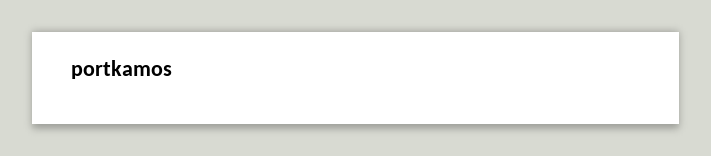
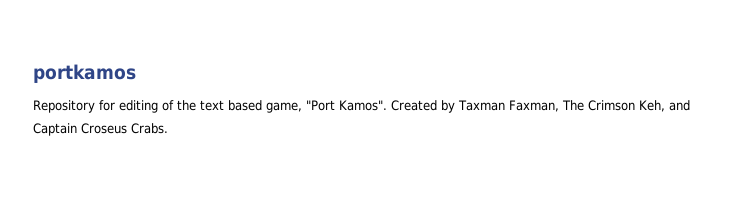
(172, 69) none -> [33,100,690,113] [33,123,168,136] // Repository for editing of the text based game, "Port Kamos". Created by Taxman Faxman, The Crimson Keh, and Captain Croseus Crabs.

